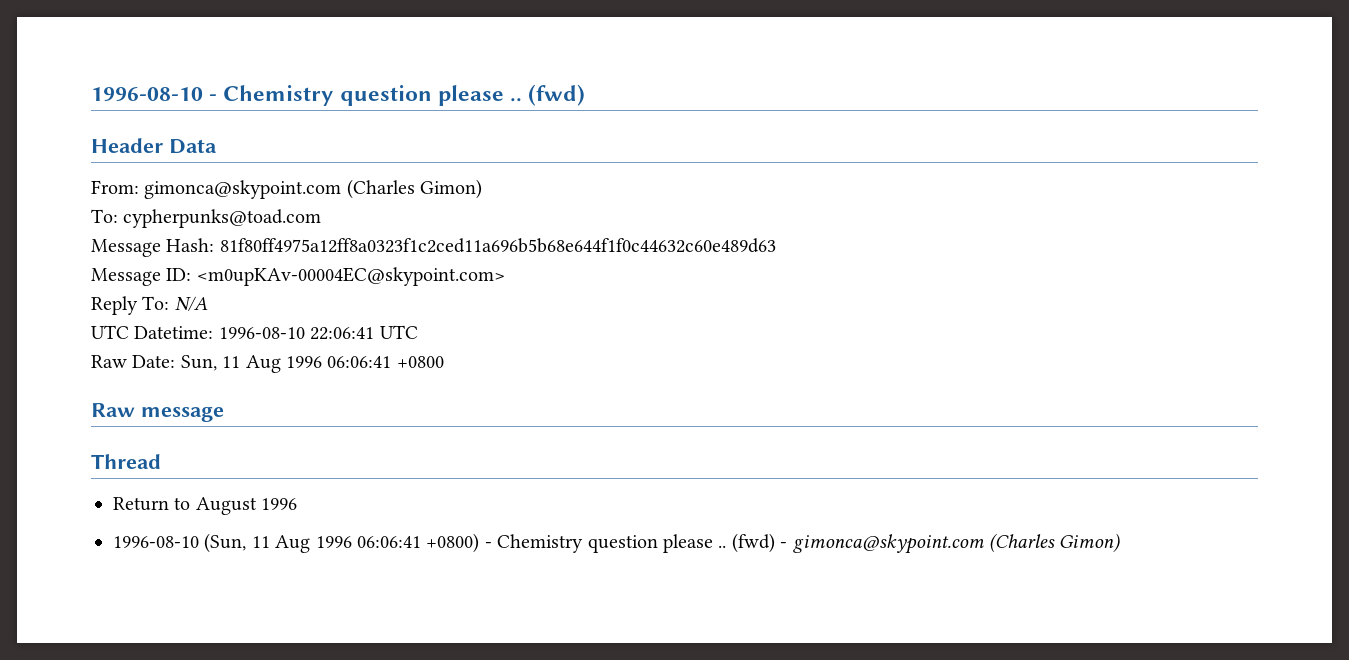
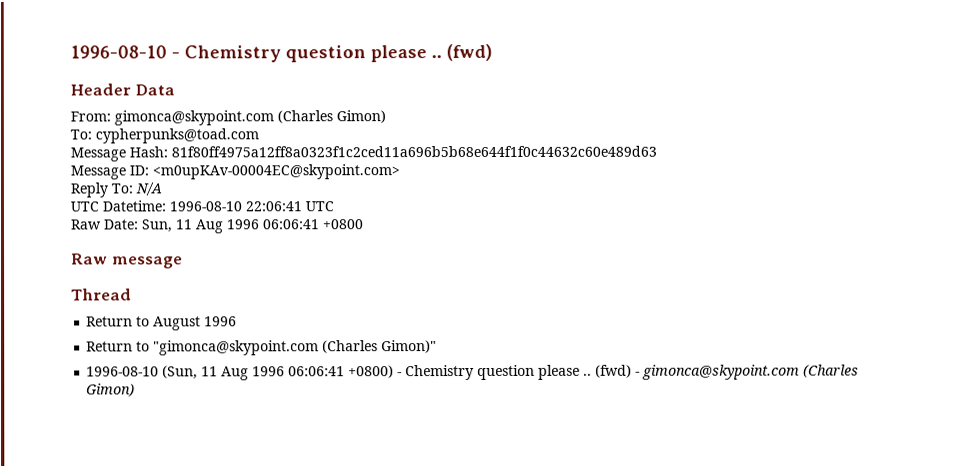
(298, 504) none -> [86,340,438,356] // Return to "gimonca@skypoint.com (Charles Gimon)"

